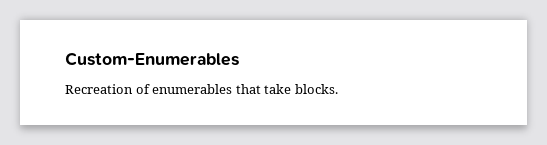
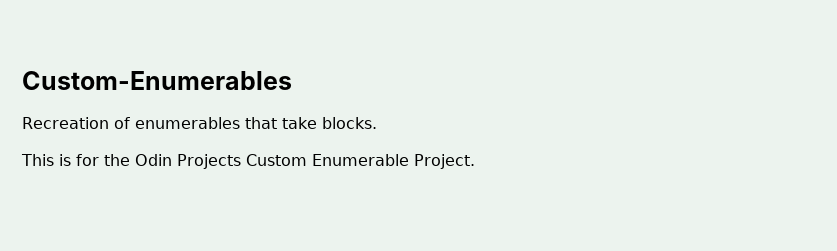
(338, 89) none -> [21,154,475,169] // This is for the Odin Projects Custom Enumerable Project.

